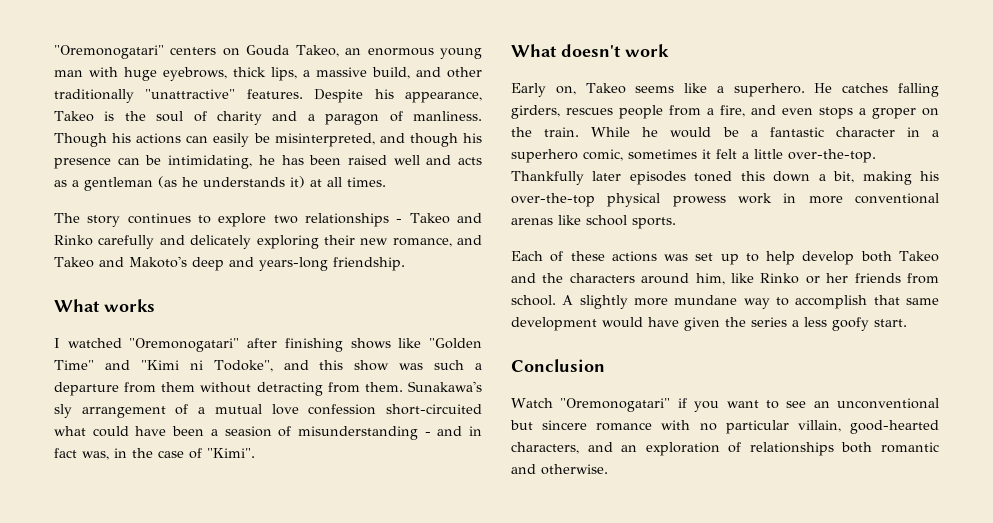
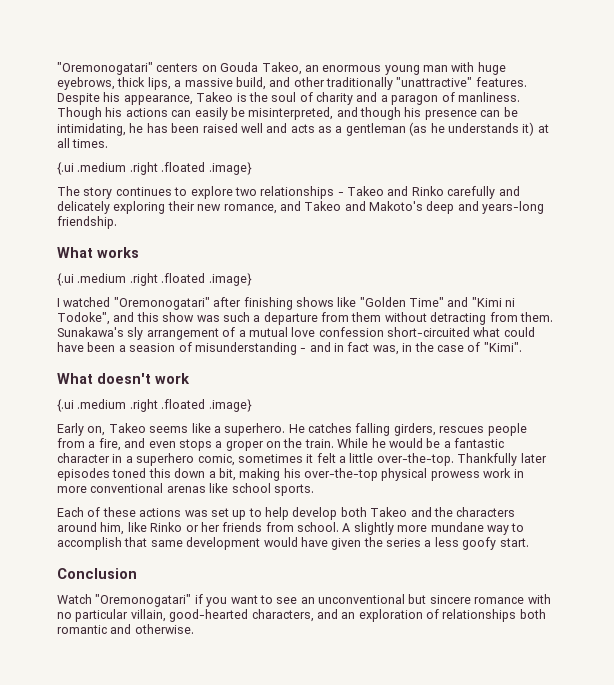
(386, 182) none -> [57,162,252,175] // {.ui .medium .right .floated .image}
(155, 305) none -> [57,273,252,286] // {.ui .medium .right .floated .image}
(669, 50) none -> [57,399,252,412] // {.ui .medium .right .floated .image}

